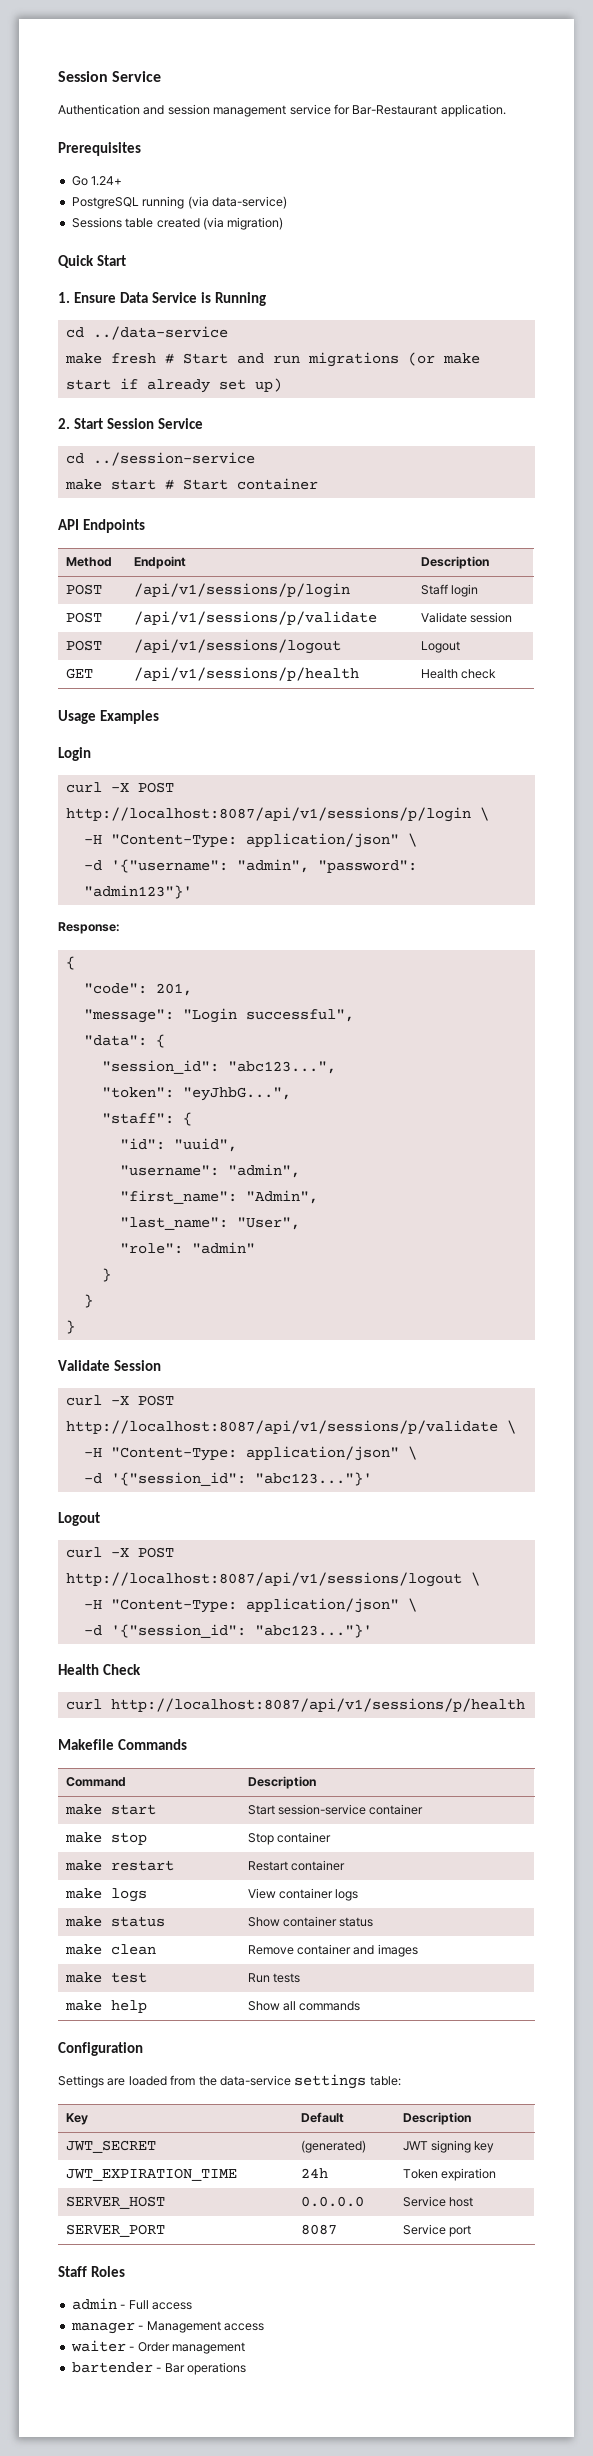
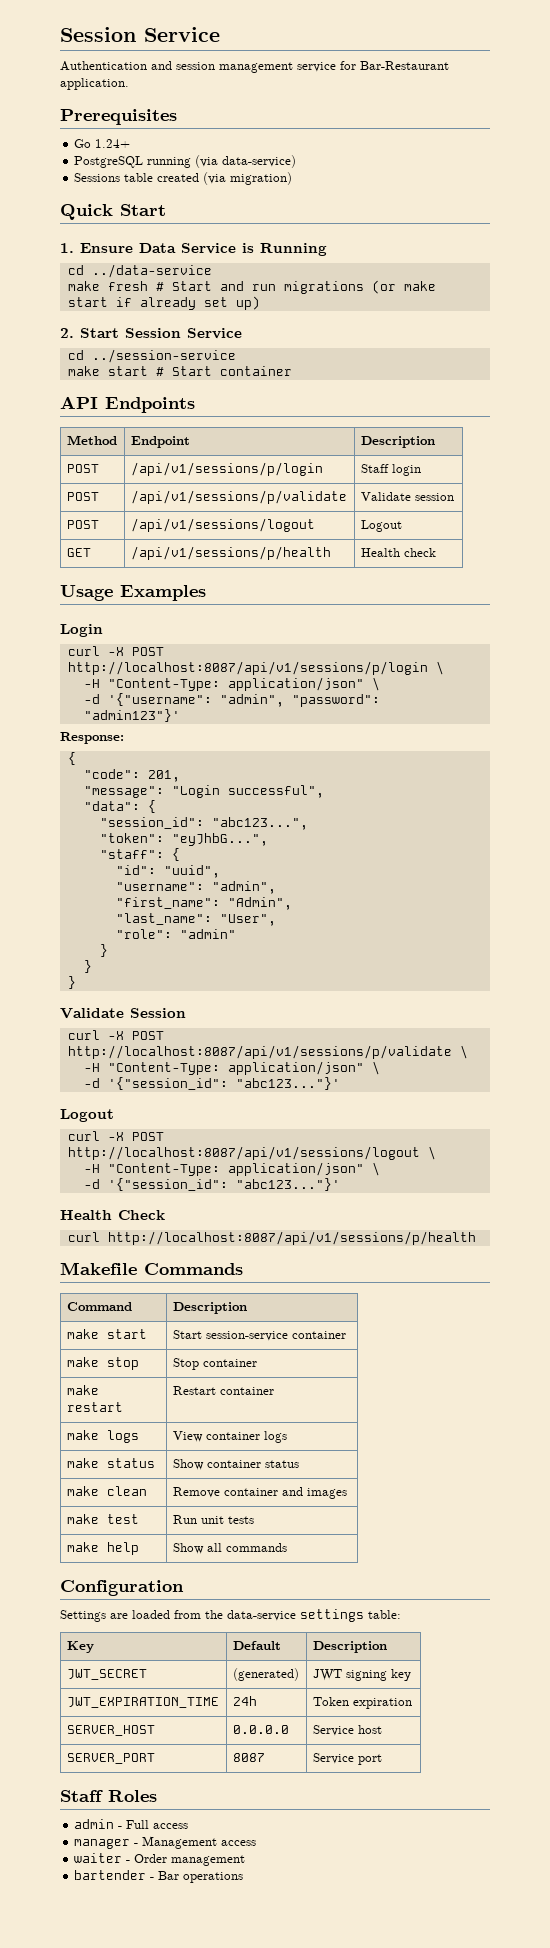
(270, 1978) none -> [200,1516,224,1524] unit

